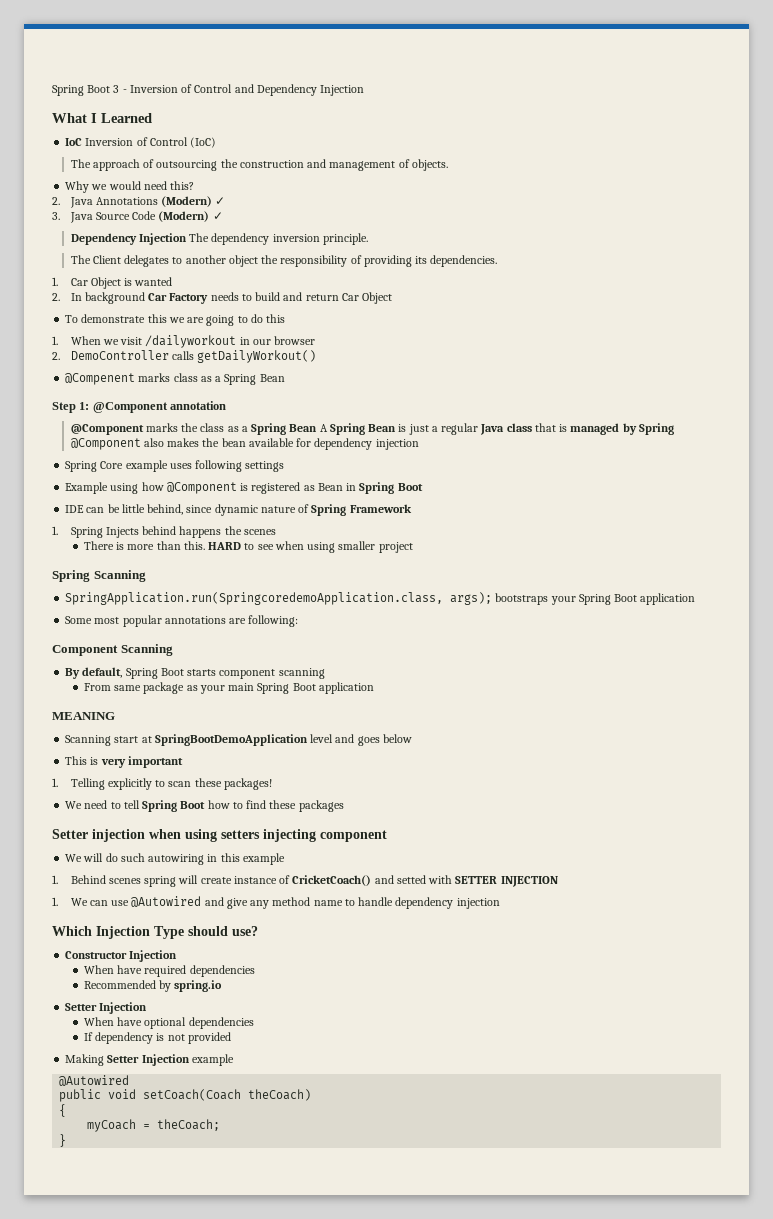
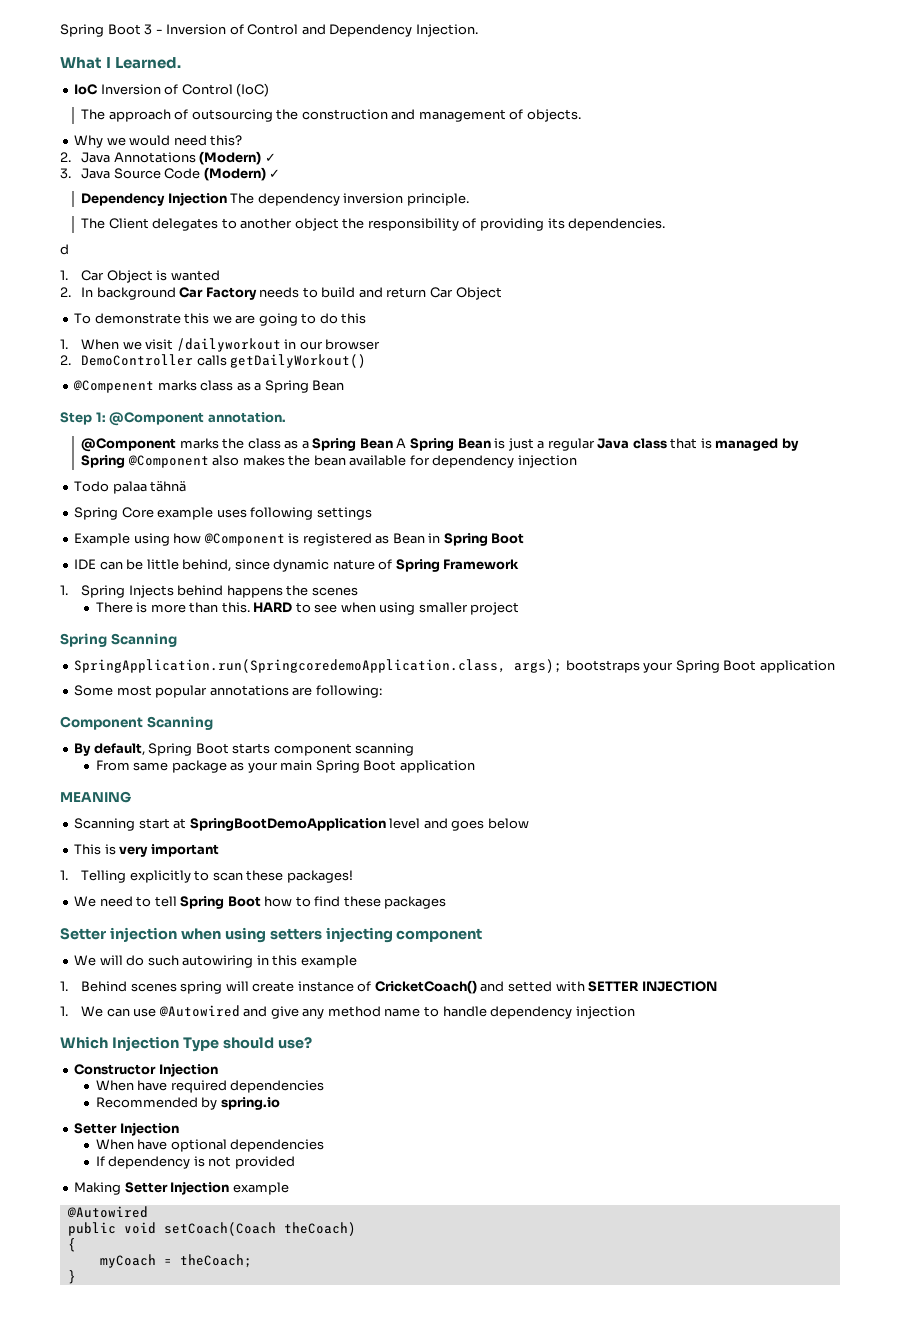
[320,85,365,96] Injection -> [415,24,478,37] Injection.
[101,113,152,123] Learned -> [115,57,182,69] Learned.
(498, 261) none -> [60,244,69,255] // d
[170,401,227,410] annotation -> [207,412,286,423] annotation.
(419, 444) none -> [74,481,187,494] // Todo palaa tähnä

